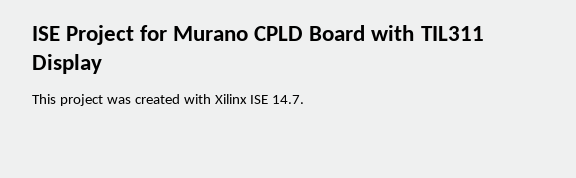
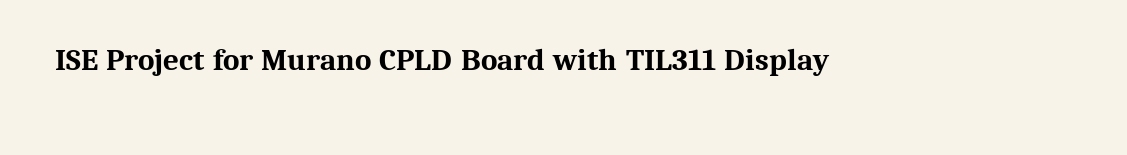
[32,94,305,106] // This project was created with Xilinx ISE 14.7. -> (830, 62) none

